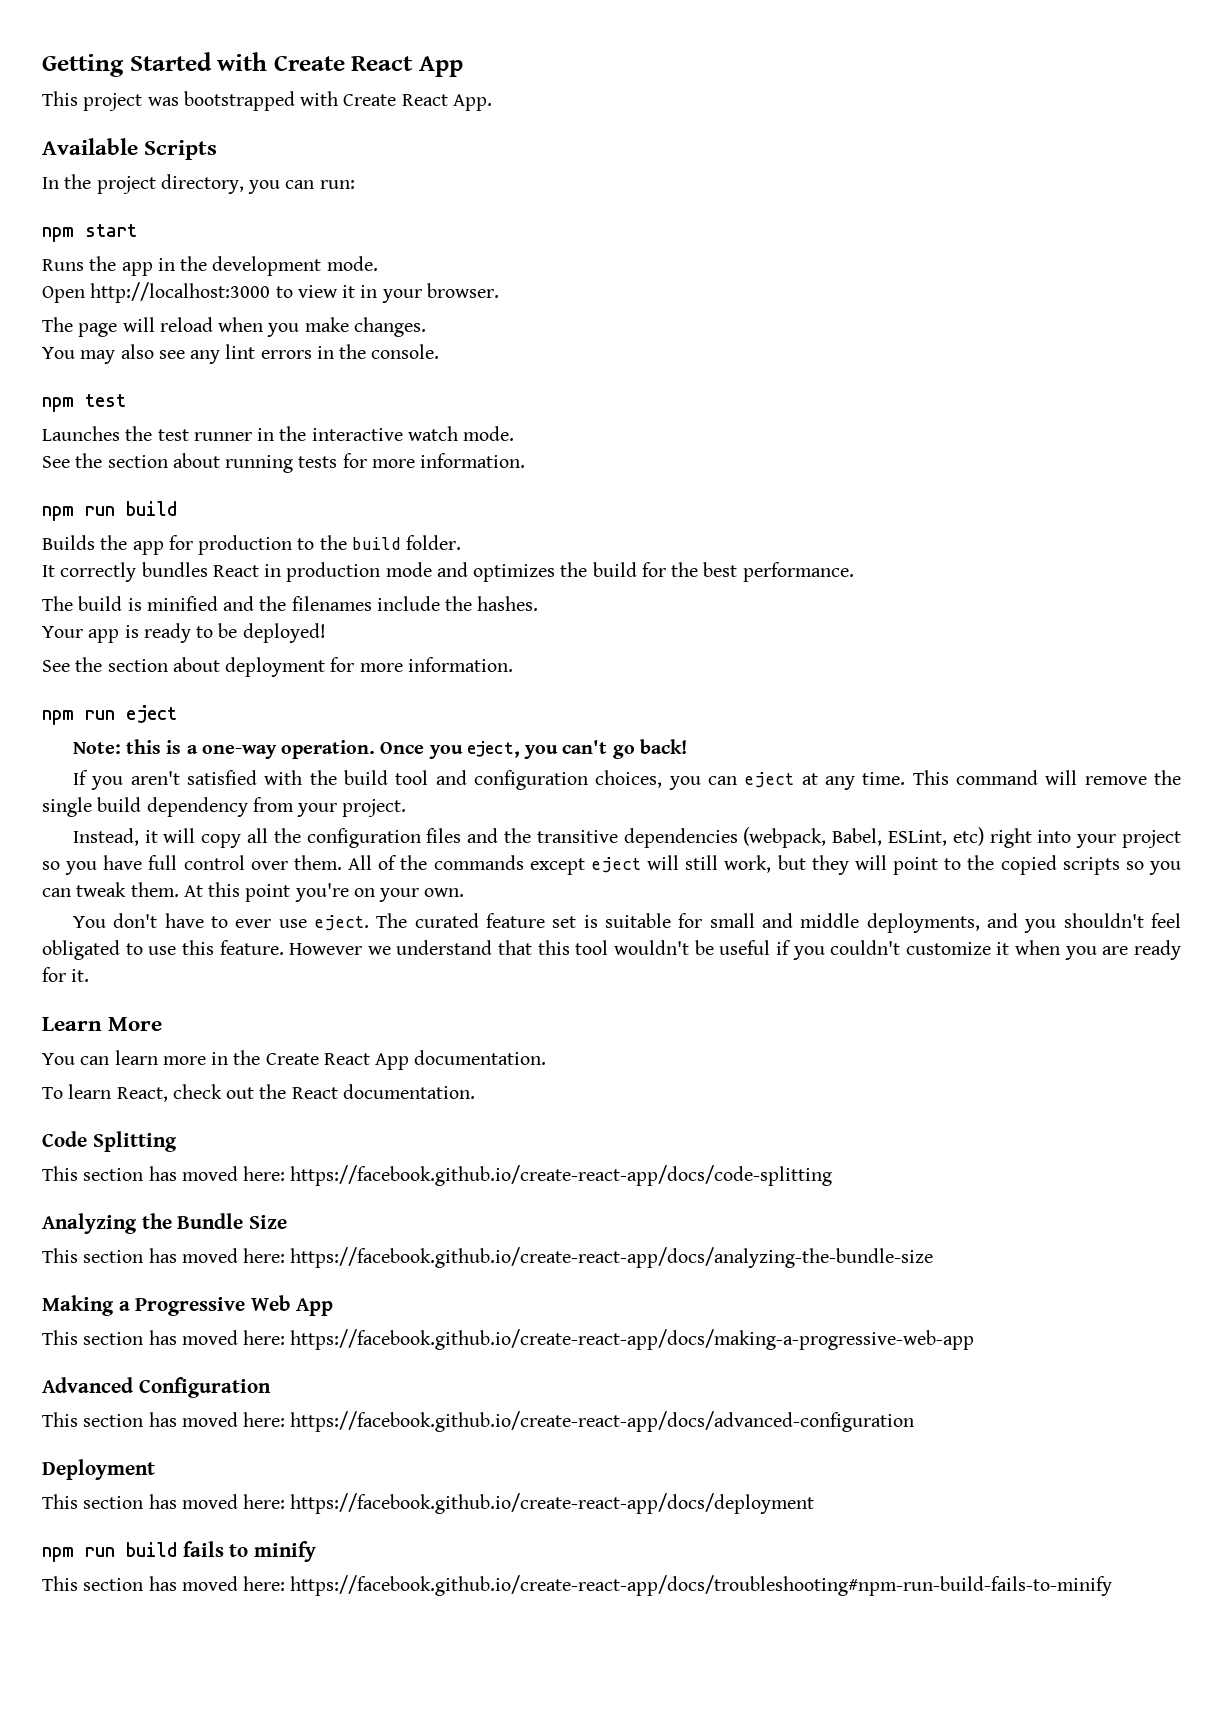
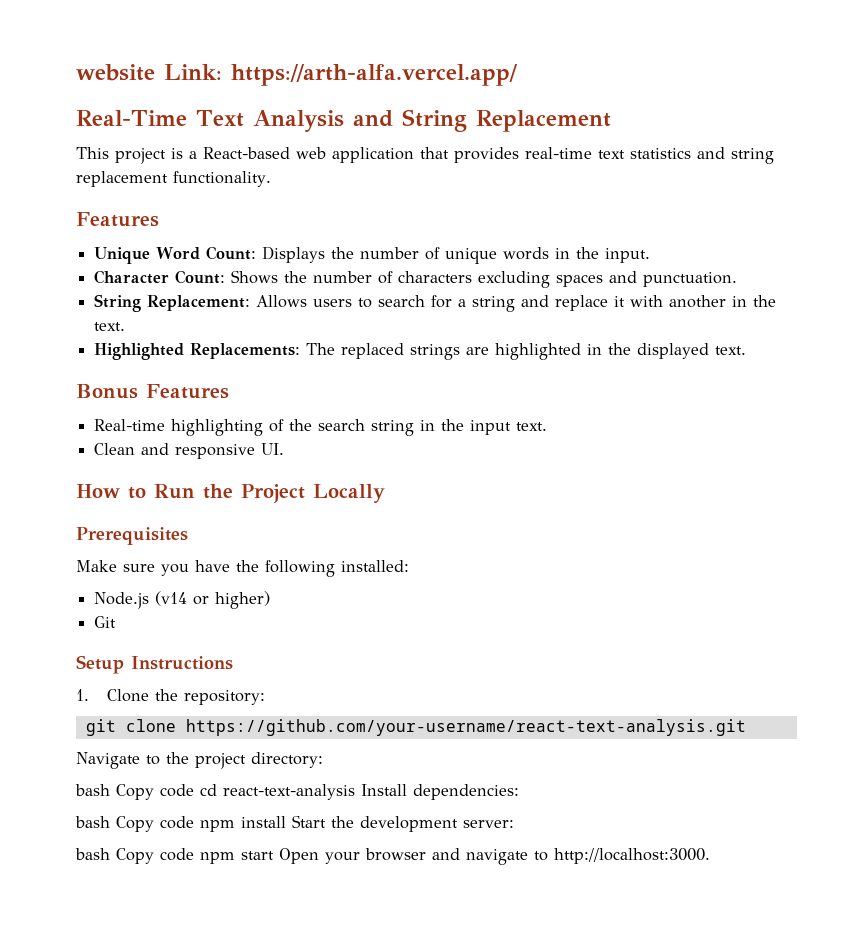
[42,52,464,77] [42,91,492,111] [42,138,218,160] [42,174,355,194] [42,224,137,242] [42,256,378,276] [42,282,499,303] [42,317,426,337] [42,344,440,364] [42,394,126,412] [42,426,515,441] [42,453,526,473] [42,501,177,521] [42,535,462,555] [42,562,854,582] [42,596,539,611] [42,623,326,643] [42,657,513,677] [42,705,177,725] [72,739,687,759] [72,770,1182,790] [42,797,407,817] [72,827,1182,848] [42,855,1181,875] [42,882,465,902] [72,913,1182,933] [42,940,1181,960] [42,967,90,982] [42,1017,163,1031] [42,1050,547,1070] [42,1084,475,1102] [42,1131,177,1152] [42,1165,833,1186] [42,1213,288,1234] [42,1247,934,1268] [42,1295,333,1316] [42,1329,975,1350] [42,1377,271,1398] [42,1411,915,1432] [42,1459,155,1480] [42,1493,815,1514] [42,1541,317,1562] [42,1575,1113,1596] Getting Started with Create React App // This project was bootstrapped with Create React App. // Available Scripts // In the project directory, you can run: // npm start // Runs the app in the development mode. // Open http://localhost:3000 to view it in your browser. // The page will reload when you make changes. // You may also see any lint errors in the console. // npm test // Launches the test runner in the interactive watch mode. // See the section about running tests for more information. // npm run build // Builds the app for production to the build folder. // It correctly bundles React in production mode and optimizes the build for the best performance. // The build is minified and the filenames include the hashes. // Your app is ready to be deployed! // See the section about deployment for more information. // npm run eject // Note: this is a one-way operation. Once you eject, you can't go back! // If you aren't satisfied with the build tool and configuration choices, you can eject at any time. This command will remove the single build dependency from your project. // Instead, it will copy all the configuration files and the transitive dependencies (webpack, Babel, ESLint, etc) right into your project so you have full control over them. All of the commands except eject will still work, but they will point to the copied scripts so you can tweak them. At this point you're on your own. // You don't have to ever use eject. The curated feature set is suitable for small and middle deployments, and you shouldn't feel obligated to use this feature. However we understand that this tool wouldn't be useful if you couldn't customize it when you are ready for it. // Learn More // You can learn more in the Create React App documentation. // To learn React, check out the React documentation. // Code Splitting // This section has moved here: https://facebook.github.io/create-react-app/docs/code-splitting // Analyzing the Bundle Size // This section has moved here: https://facebook.github.io/create-react-app/docs/analyzing-the-bundle-size // Making a Progressive Web App // This section has moved here: https://facebook.github.io/create-react-app/docs/making-a-progressive-web-app // Advanced Configuration // This section has moved here: https://facebook.github.io/create-react-app/docs/advanced-configuration // Deployment // This section has moved here: https://facebook.github.io/create-react-app/docs/deployment // npm run build fails to minify // This section has moved here: https://facebook.github.io/create-react-app/docs/troubleshooting#npm-run-build-fails-to-minify -> [76,64,518,86] [76,109,611,132] [76,147,774,164] [76,171,271,187] [76,212,159,227] [94,246,651,264] [94,270,738,288] [94,294,777,312] [94,322,126,331] [94,343,747,360] [76,384,229,399] [94,419,548,436] [94,443,285,459] [76,484,385,503] [76,527,188,545] [76,560,409,577] [94,591,271,609] [94,616,117,628] [76,655,233,674] [76,689,265,705] [85,719,746,736] [76,752,323,769] [75,784,519,800] [75,815,514,832] [75,848,710,865] website Link: https://arth-alfa.vercel.app/ // Real-Time Text Analysis and String Replacement // This project is a React-based web application that provides real-time text statistics and string replacement functionality. // Features // Unique Word Count: Displays the number of unique words in the input. // Character Count: Shows the number of characters excluding spaces and punctuation. // String Replacement: Allows users to search for a string and replace it with another in the text. // Highlighted Replacements: The replaced strings are highlighted in the displayed text. // Bonus Features // Real-time highlighting of the search string in the input text. // Clean and responsive UI. // How to Run the Project Locally // Prerequisites // Make sure you have the following installed: // Node.js (v14 or higher) // Git // Setup Instructions // 1. Clone the repository: // git clone https://github.com/your-username/react-text-analysis.git // Navigate to the project directory: // bash Copy code cd react-text-analysis Install dependencies: // bash Copy code npm install Start the development server: // bash Copy code npm start Open your browser and navigate to http://localhost:3000.

